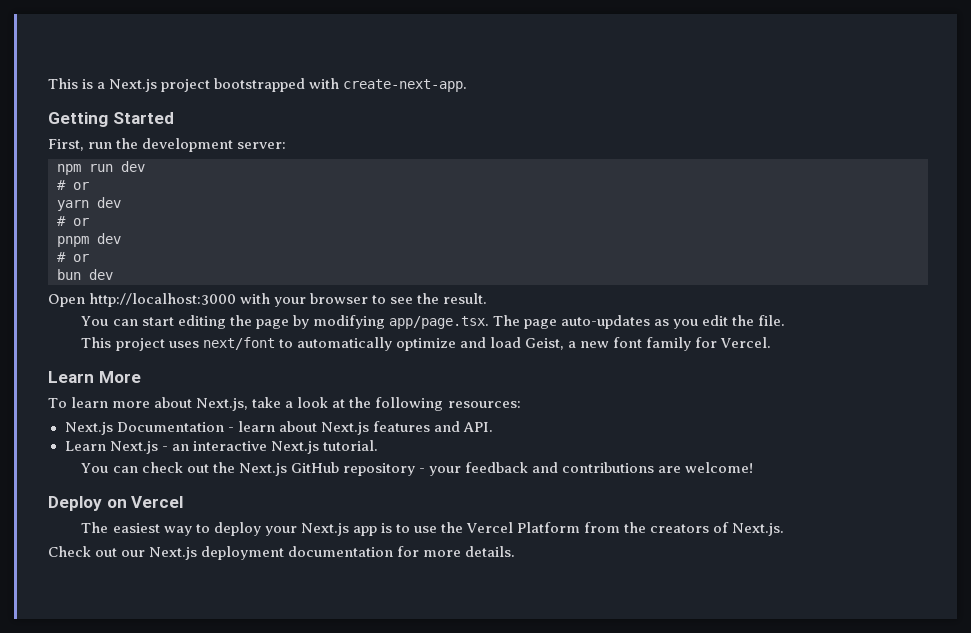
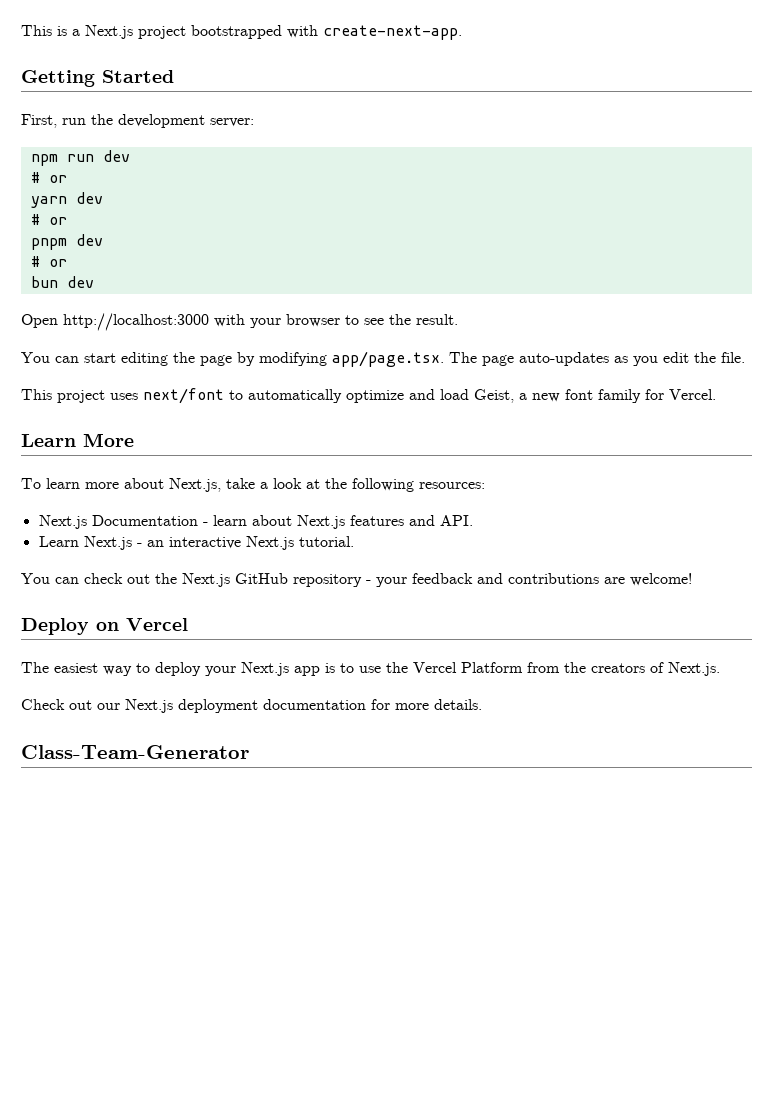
(516, 551) none -> [21,745,249,759] // Class-Team-Generator

